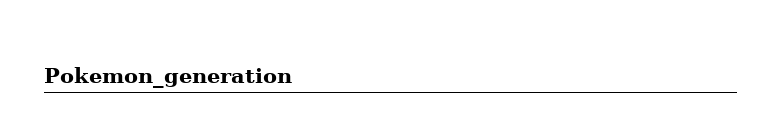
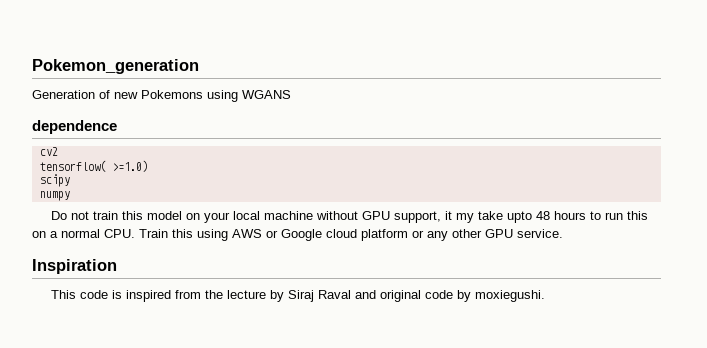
(292, 77) none -> [32,90,291,102] [32,120,117,134] [39,147,58,156] [39,160,148,172] [39,174,70,187] [39,191,70,201] [50,211,648,223] [32,229,563,241] [32,259,117,274] [50,290,545,302] // Generation of new Pokemons using WGANS // dependence // cv2 // tensorflow( >=1.0) // scipy // numpy // Do not train this model on your local machine without GPU support, it my take upto 48 hours to run this on a normal CPU. Train this using AWS or Google cloud platform or any other GPU service. // Inspiration // This code is inspired from the lecture by Siraj Raval and original code by moxiegushi.

